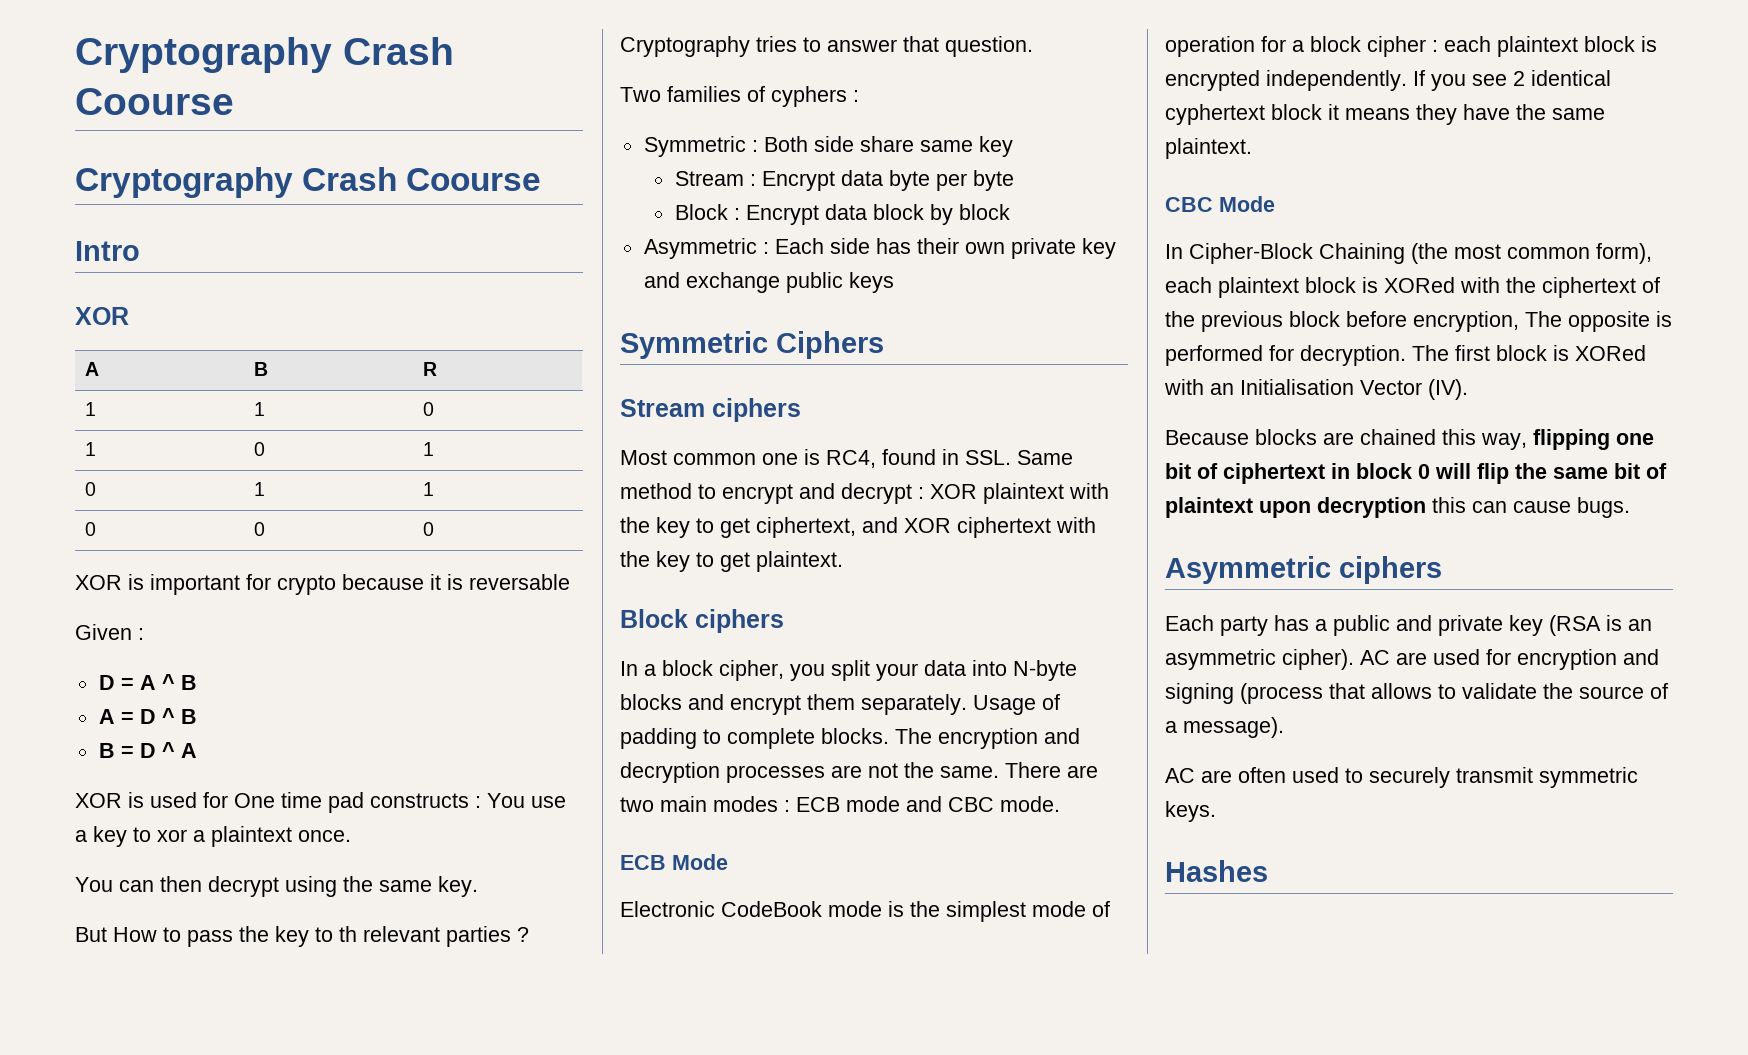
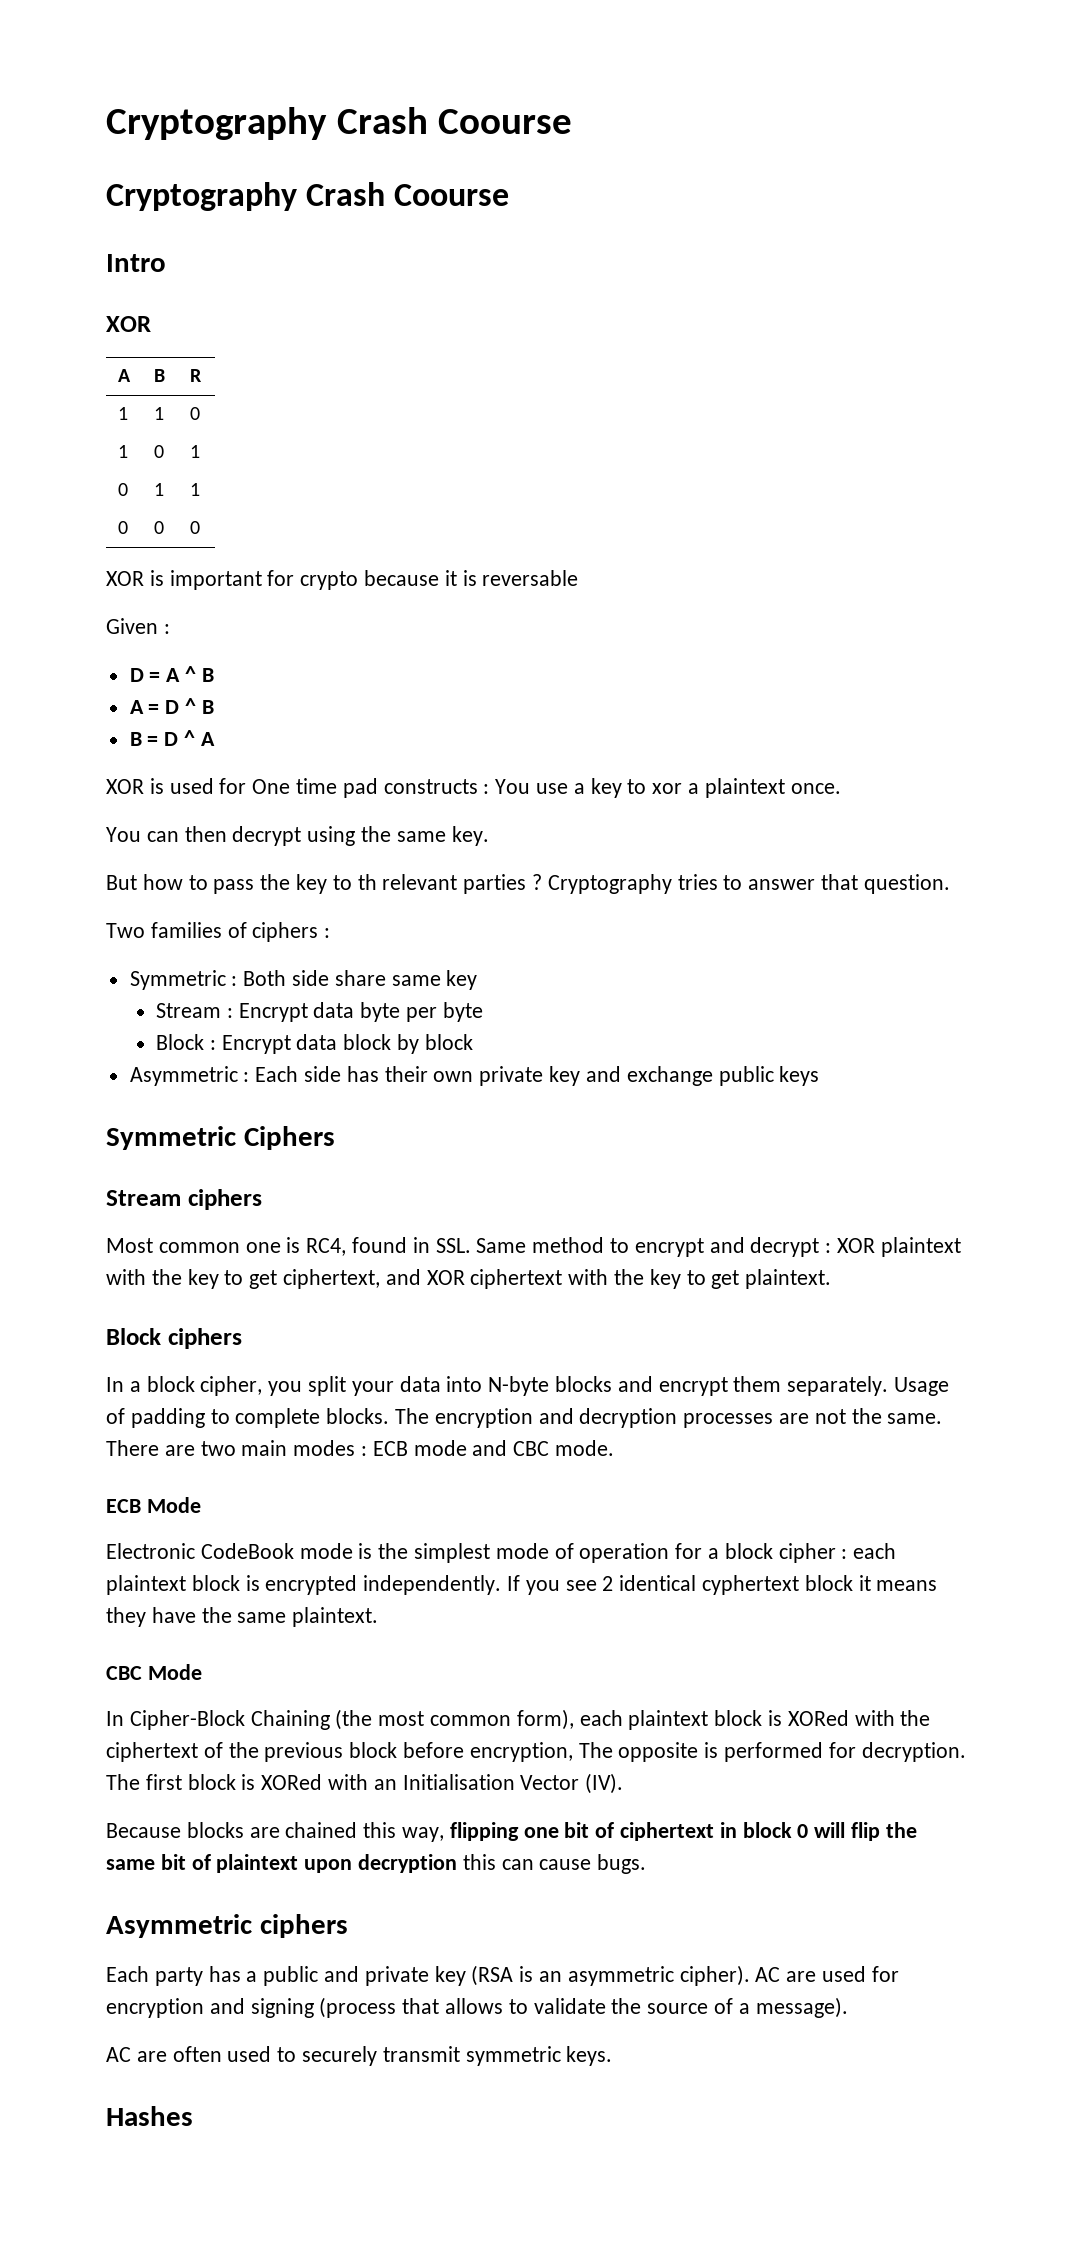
[113,927,157,942] How -> [142,874,183,890] how
[771,86,847,107] cyphers -> [252,922,319,942] ciphers

